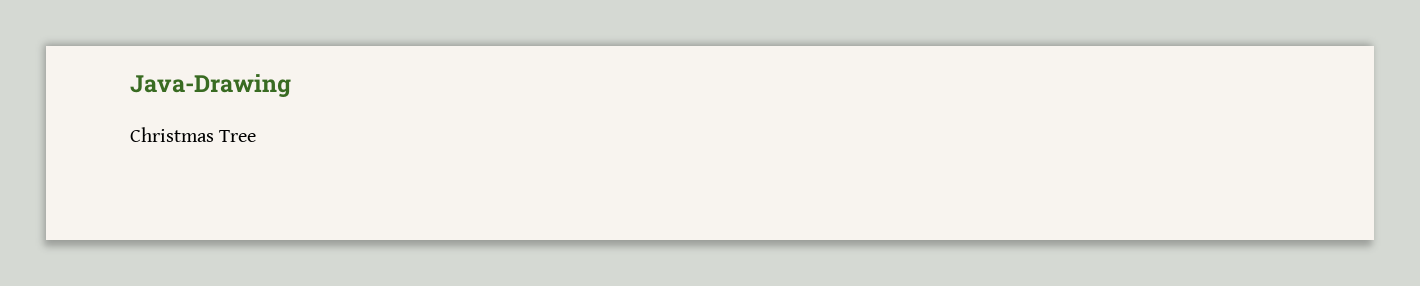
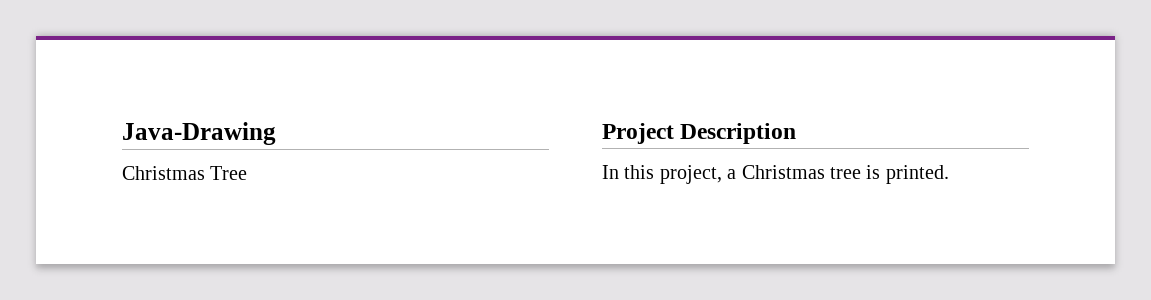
(257, 136) none -> [602,123,797,144] [602,165,949,184] // Project Description // In this project, a Christmas tree is printed.

